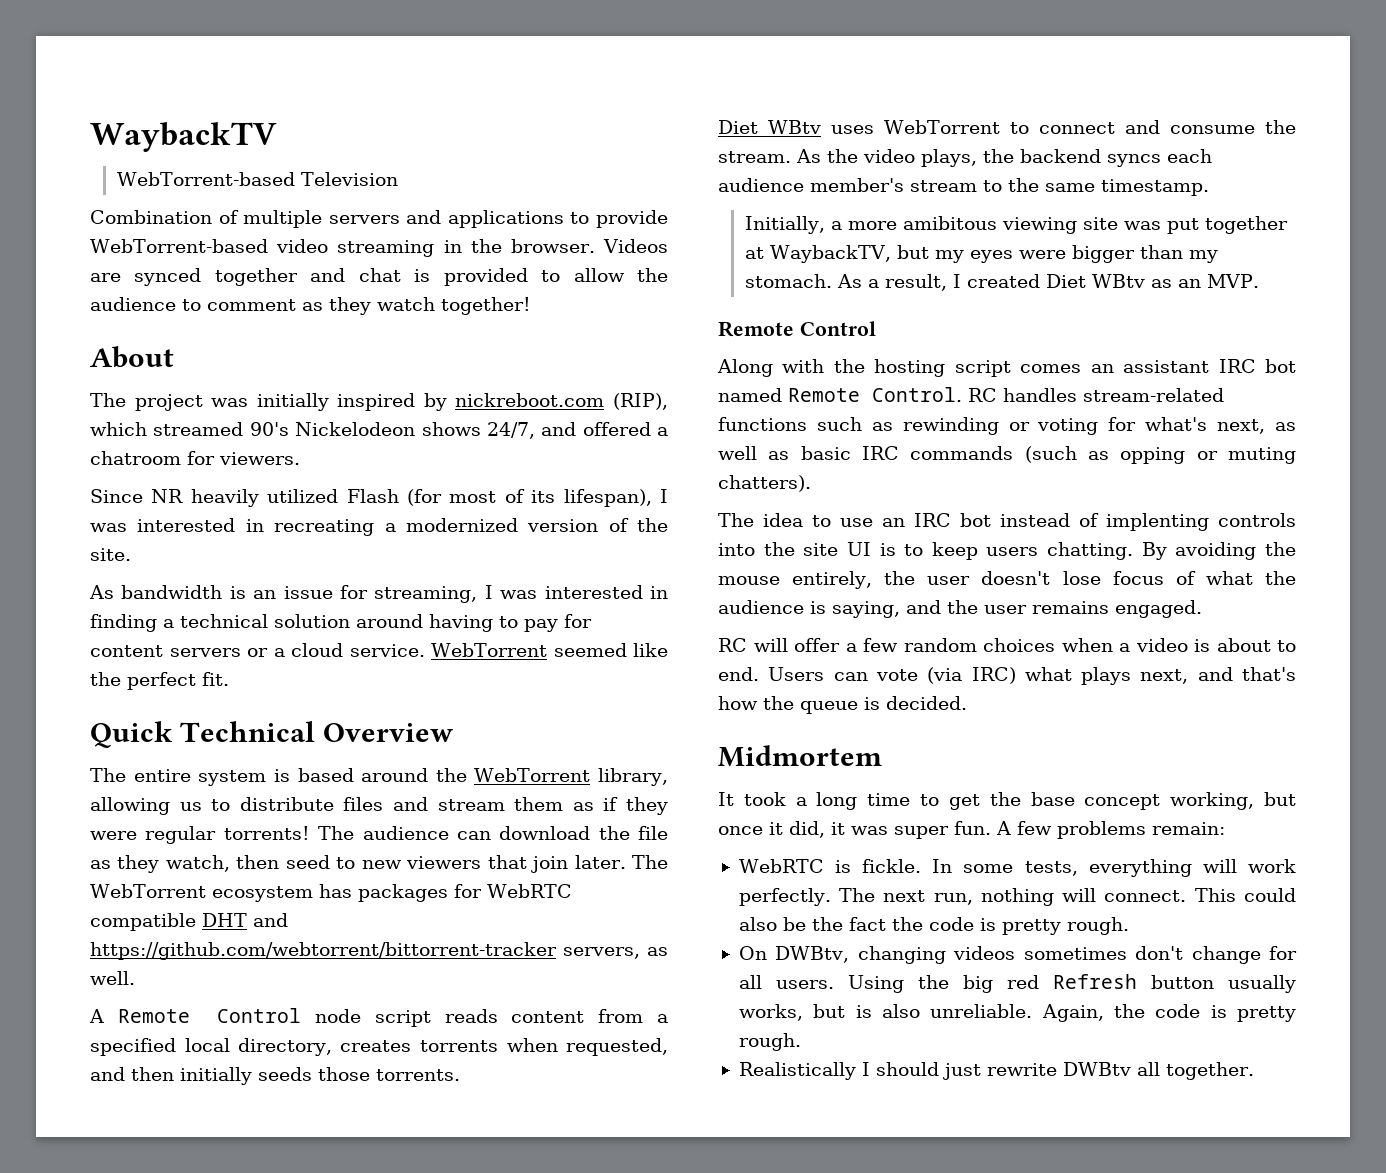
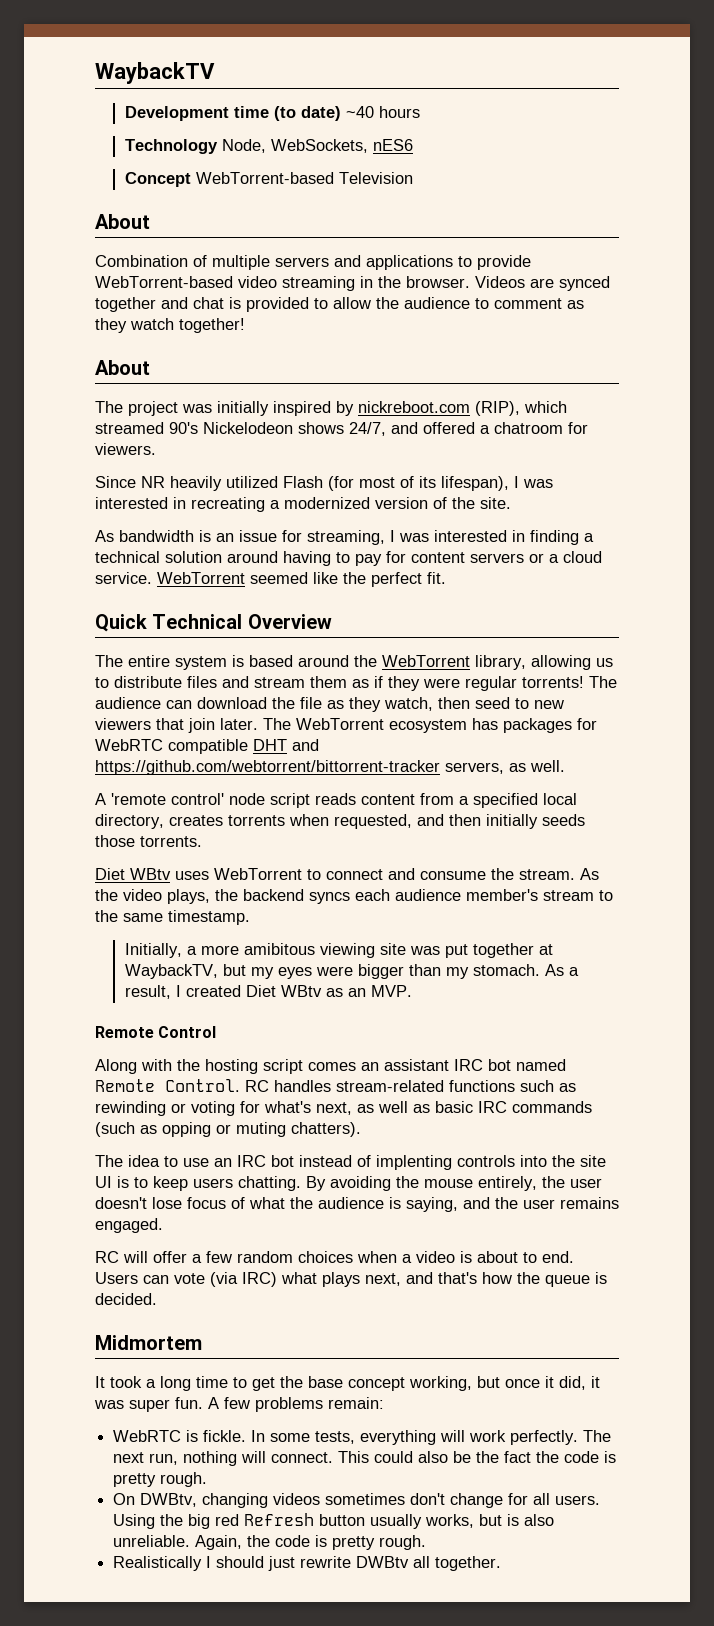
(277, 137) none -> [124,106,420,121] [124,139,413,154] [124,172,191,187] Development time (to date) ~40 hours // Technology Node, WebSockets, nES6 // Concept
(398, 179) none -> [95,214,150,229] // About
[117,1008,302,1023] Remote Control -> [111,793,224,805] 'remote control'

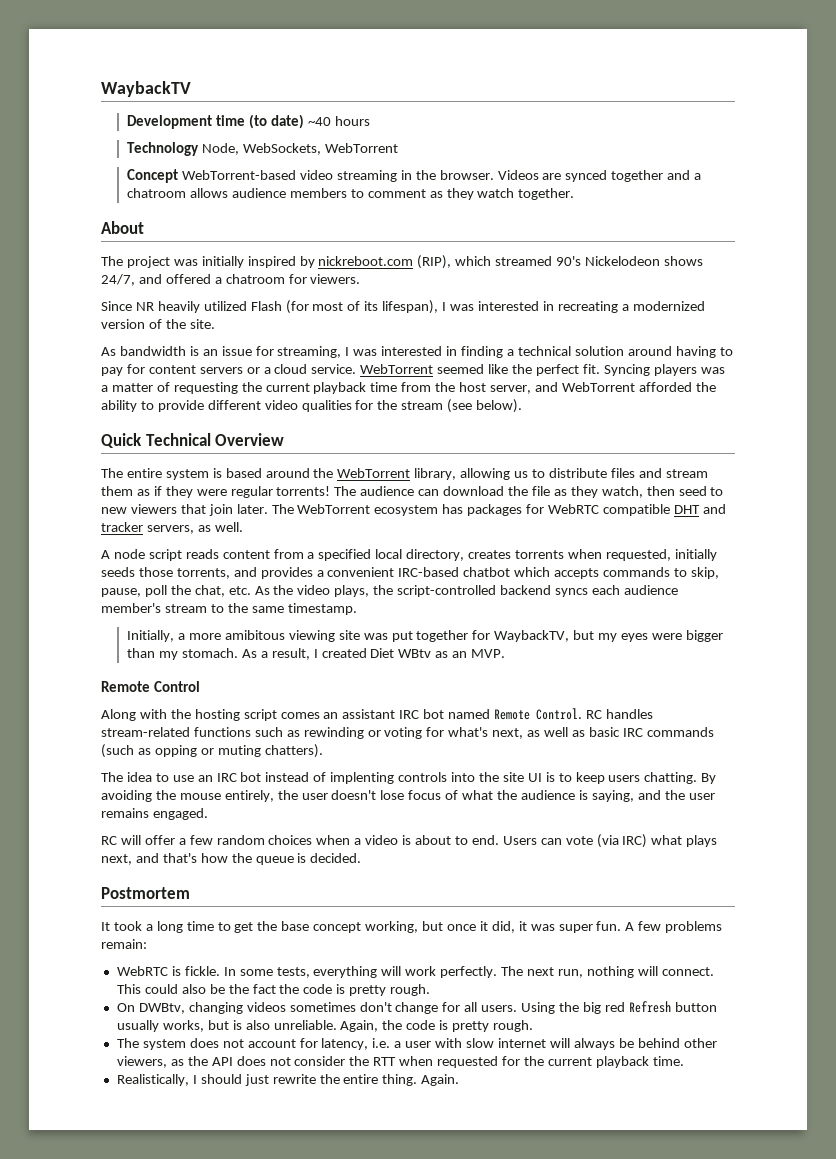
[372,139,413,151] nES6 -> [324,143,398,153] WebTorrent
[338,172,413,184] [95,214,150,229] [95,255,531,270] [95,276,233,288] Television // About // Combination of multiple servers and applications to provide WebTorrent-based -> (297, 175) none
[193,297,470,312] chat is provided to allow the audience -> [694,173,702,180] [127,188,347,198] a chatroom allows audience members
[179,318,245,333] together! -> [518,188,575,200] together.
(446, 578) none -> [603,364,725,376] [101,382,716,394] [101,399,523,413] Syncing players was a matter of requesting the current playback time from the host server, and WebTorrent afforded the ability to provide different video qualities for the stream (see below).
[95,760,440,775] https://github.com/webtorrent/bittorrent-tracker -> [101,522,143,532] tracker
[111,793,224,805] 'remote control' -> (110, 554) none
[417,814,481,826] and then -> (671, 555) none
[140,836,202,847] [95,868,575,880] torrents. // Diet WBtv uses WebTorrent to connect and consume the stream. -> [176,567,719,579] [101,585,251,597] torrents, and provides a convenient IRC-based chatbot which accepts commands to skip, pause, poll the chat, etc.
(238, 895) none -> [397,585,497,597] script-controlled
[538,944,553,955] at -> [472,630,491,640] for
[95,1335,202,1350] Midmortem -> [101,887,190,899] Postmortem
[113,1556,502,1571] Realistically I should just rewrite DWBtv all together. -> [116,1038,717,1050] [116,1056,684,1068] [116,1074,460,1086] The system does not account for latency, i.e. a user with slow internet will always be behind other viewers, as the API does not consider the RTT when requested for the current playback time. // Realistically, I should just rewrite the entire thing. Again.

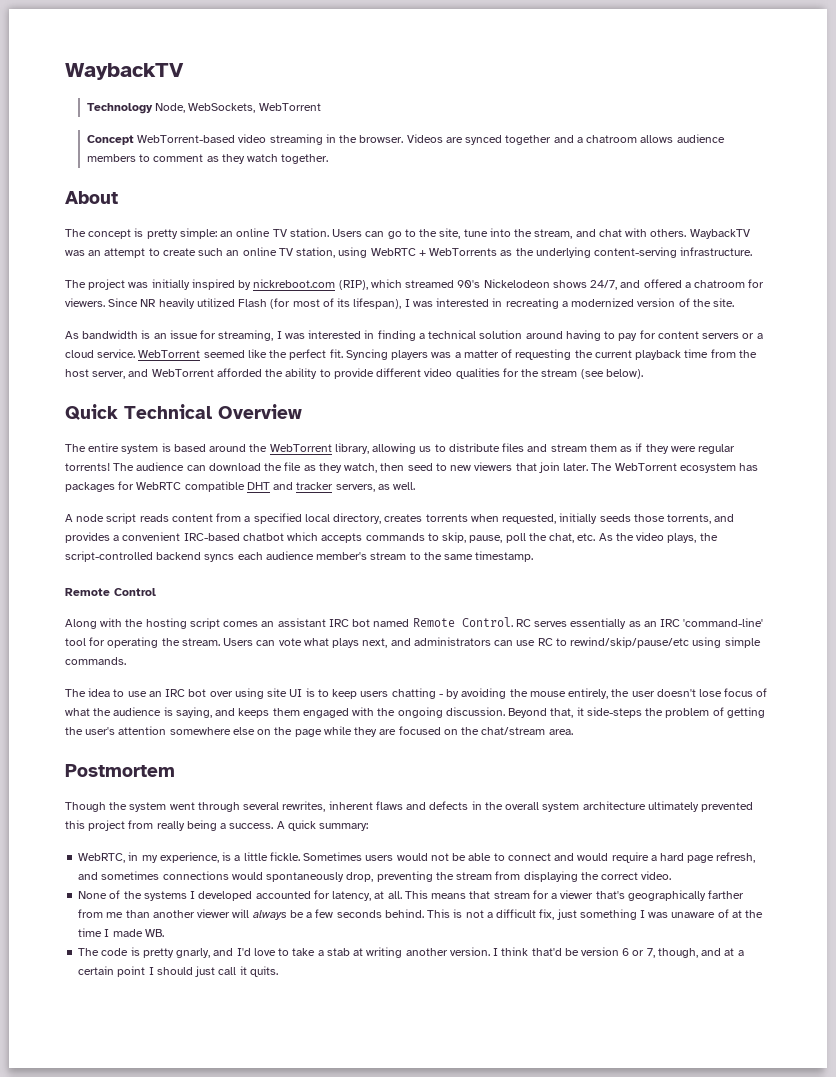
[101,81,191,97] [127,114,370,129] WaybackTV // Development time (to date) ~40 hours -> [65,63,184,80] WaybackTV
(144, 227) none -> [65,228,750,239] [65,247,753,258] // The concept is pretty simple: an online TV station. Users can go to the site, tune into the stream, and chat with others. WaybackTV was an attempt to create such an online TV station, using WebRTC + WebTorrents as the underlying content-serving infrastructure.
(361, 279) // -> (105, 302) none
[127,630,723,642] [127,648,506,660] // Initially, a more amibitous viewing site was put together for WaybackTV, but my eyes were bigger than my stomach. As a result, I created Diet WBtv as an MVP. -> (534, 556) none
[605,709,653,719] [101,727,714,739] [101,744,323,758] handles stream-related functions such as rewinding or voting for what's next, as well as basic IRC commands (such as opping or muting chatters). -> [534,618,764,629] [65,637,761,648] [65,657,126,665] serves essentially as an IRC 'command-line' tool for operating the stream. Users can vote what plays next, and administrators can use RC to rewind/skip/pause/etc using simple commands.
[265,772,499,784] instead of implenting controls into the -> [209,688,264,699] over using
[644,772,717,784] chatting. By -> [391,688,460,699] chatting - by
[664,790,715,800] [101,808,208,820] [101,834,718,848] [101,853,362,865] [101,887,190,899] [101,921,723,933] [101,939,147,949] [116,966,714,978] [116,984,431,996] [116,1001,717,1014] [116,1020,534,1032] [116,1038,717,1050] [116,1056,684,1068] [116,1074,460,1086] the user remains engaged. // RC will offer a few random choices when a video is about to end. Users can vote (via IRC) what plays next, and that's how the queue is decided. // Postmortem // It took a long time to get the base concept working, but once it did, it was super fun. A few problems remain: // WebRTC is fickle. In some tests, everything will work perfectly. The next run, nothing will connect. This could also be the fact the code is pretty rough. // On DWBtv, changing videos sometimes don't change for all users. Using the big red Refresh button usually works, but is also unreliable. Again, the code is pretty rough. // The system does not account for latency, i.e. a user with slow internet will always be behind other viewers, as the API does not consider the RTT when requested for the current playback time. // Realistically, I should just rewrite the entire thing. Again. -> [238,707,765,718] [65,726,573,737] [65,764,175,777] [65,801,754,812] [65,820,369,831] [78,852,756,863] [78,871,672,882] [78,890,745,901] [78,909,764,920] [78,928,164,937] [78,947,744,958] [78,966,278,977] keeps them engaged with the ongoing discussion. Beyond that, it side-steps the problem of getting the user's attention somewhere else on the page while they are focused on the chat/stream area. // Postmortem // Though the system went through several rewrites, inherent flaws and defects in the overall system architecture ultimately prevented this project from really being a success. A quick summary: // WebRTC, in my experience, is a little fickle. Sometimes users would not be able to connect and would require a hard page refresh, and sometimes connections would spontaneously drop, preventing the stream from displaying the correct video. // None of the systems I developed accounted for latency, at all. This means that stream for a viewer that's geographically farther from me than another viewer will always be a few seconds behind. This is not a difficult fix, just something I was unaware of at the time I made WB. // The code is pretty gnarly, and I'd love to take a stab at writing another version. I think that'd be version 6 or 7, though, and at a certain point I should just call it quits.

